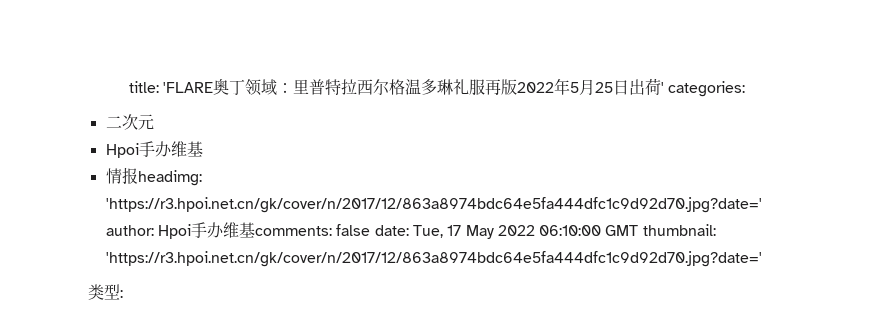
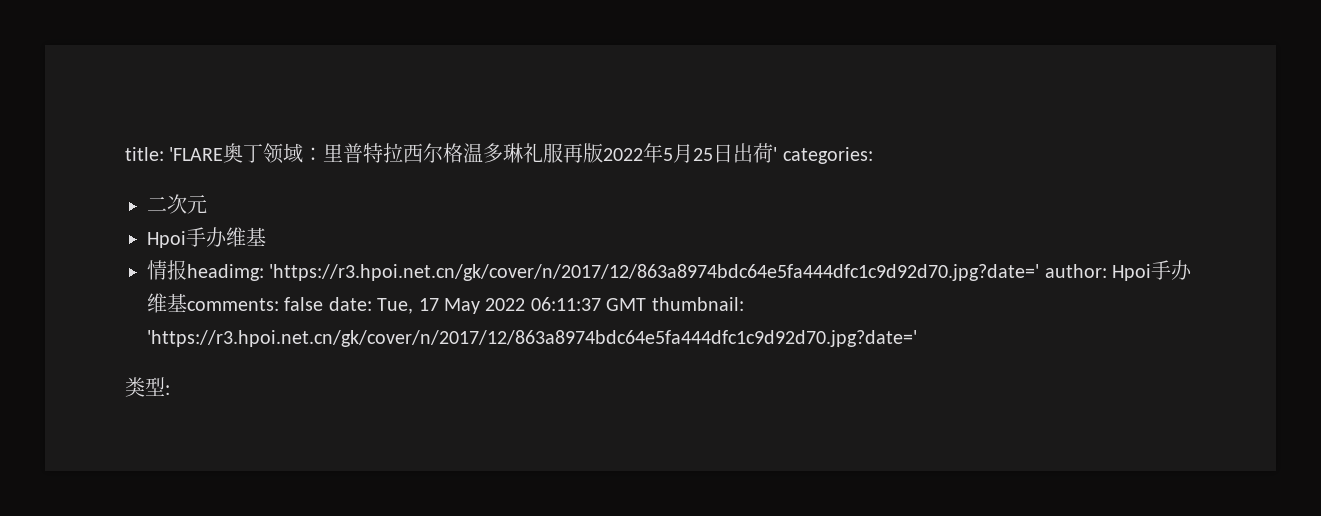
[539,225,602,236] 06:10:00 -> [530,297,601,311] 06:11:37

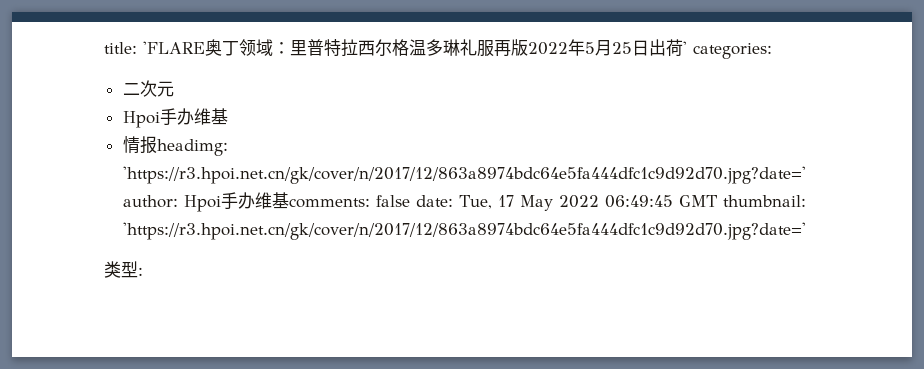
[530,297,601,311] 06:11:37 -> [604,195,673,208] 06:49:45

